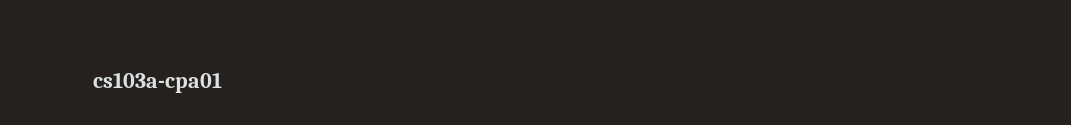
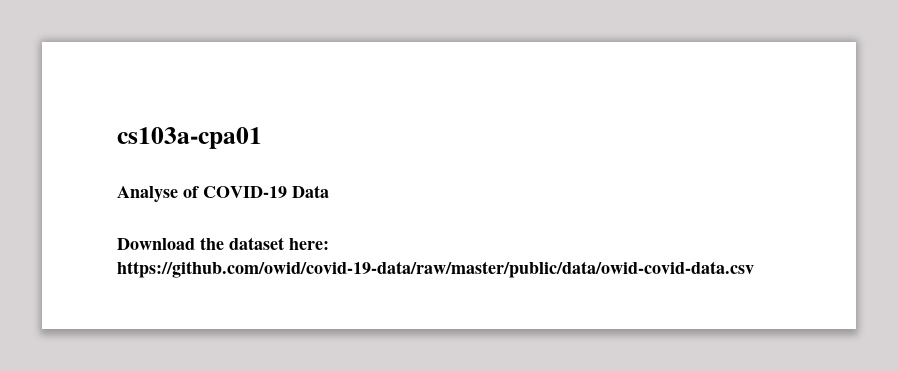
(222, 82) none -> [117,185,329,202] [117,237,329,250] [117,261,754,278] // Analyse of COVID-19 Data // Download the dataset here: https://github.com/owid/covid-19-data/raw/master/public/data/owid-covid-data.csv

